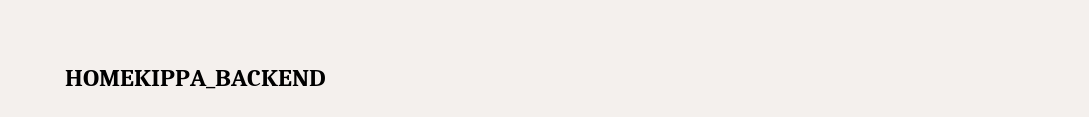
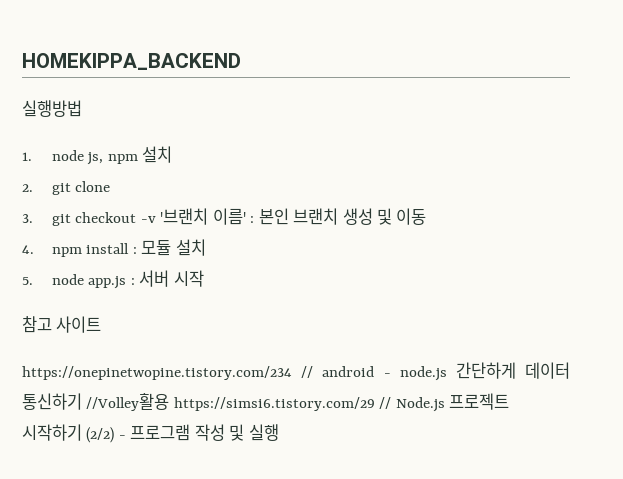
(326, 79) none -> [22,100,82,117] [22,146,173,165] [22,181,111,195] [22,208,427,226] [22,239,206,257] [22,270,204,289] [22,316,102,333] [22,362,571,381] [22,393,510,412] [22,424,279,443] // 실행방법 // 1. node js, npm 설치 // 2. git clone // 3. git checkout -v '브랜치 이름' : 본인 브랜치 생성 및 이동 // 4. npm install : 모듈 설치 // 5. node app.js : 서버 시작 // 참고 사이트 // https://onepinetwopine.tistory.com/234 // android - node.js 간단하게 데이터 통신하기 //Volley활용 https://simsi6.tistory.com/29 // Node.js 프로젝트 시작하기 (2/2) - 프로그램 작성 및 실행

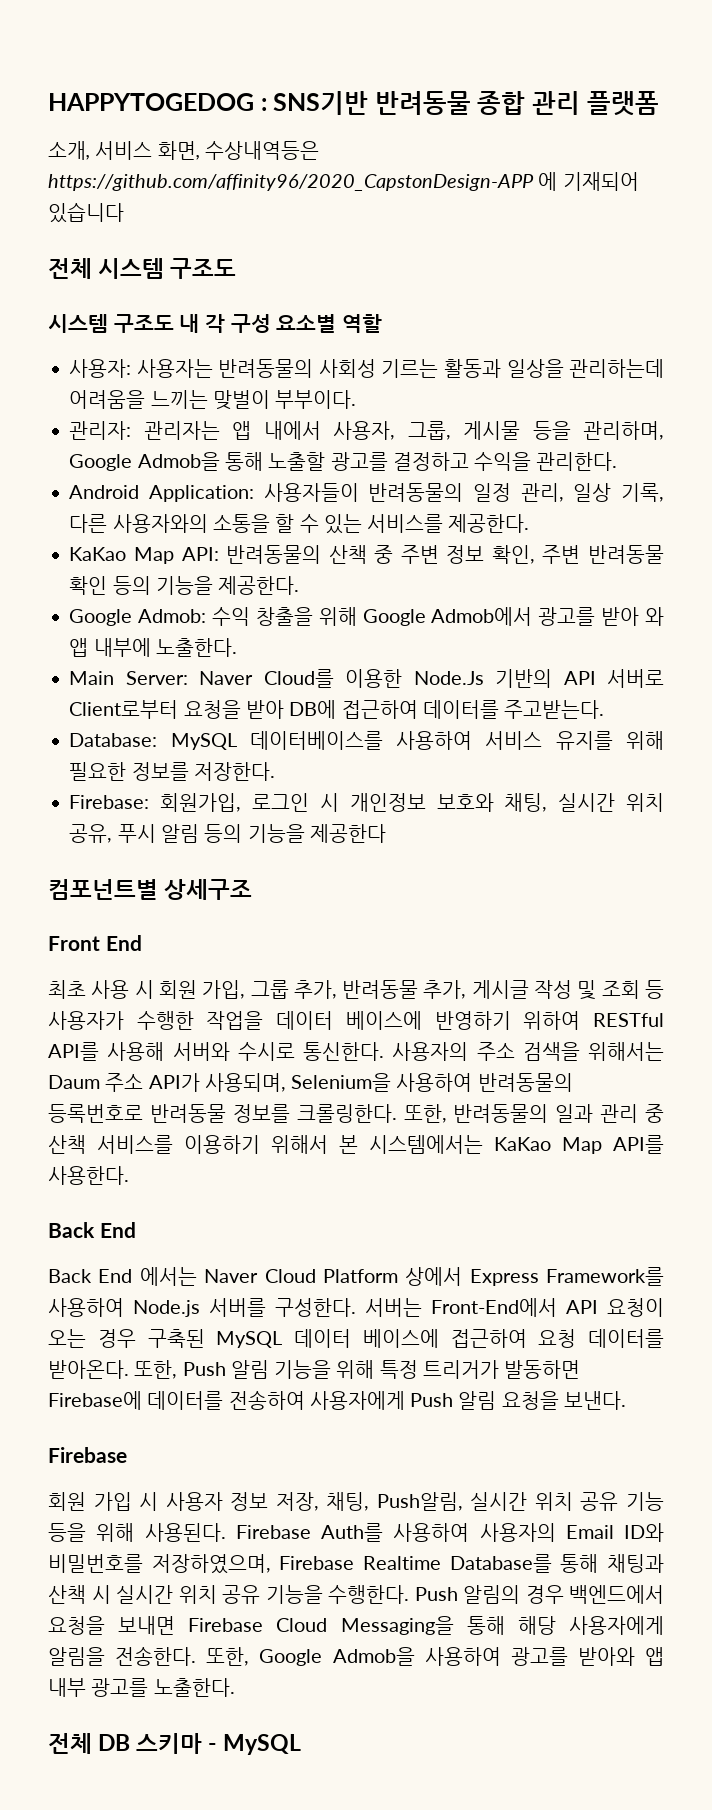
[22,53,241,70] [22,100,82,117] [22,146,173,165] [22,181,111,195] [22,208,427,226] [22,239,206,257] [22,270,204,289] [22,316,102,333] [22,362,571,381] [22,393,510,412] [22,424,279,443] HOMEKIPPA_BACKEND // 실행방법 // 1. node js, npm 설치 // 2. git clone // 3. git checkout -v '브랜치 이름' : 본인 브랜치 생성 및 이동 // 4. npm install : 모듈 설치 // 5. node app.js : 서버 시작 // 참고 사이트 // https://onepinetwopine.tistory.com/234 // android - node.js 간단하게 데이터 통신하기 //Volley활용 https://simsi6.tistory.com/29 // Node.js 프로젝트 시작하기 (2/2) - 프로그램 작성 및 실행 -> [48,91,659,116] [48,141,319,160] [48,172,639,191] [48,202,124,223] [48,258,237,279] [48,314,383,333] [69,359,664,378] [69,390,357,410] [69,421,665,440] [69,452,618,471] [69,483,664,502] [69,514,530,534] [69,545,664,564] [69,576,300,595] [69,607,664,626] [69,638,237,657] [69,669,665,688] [69,700,605,719] [69,731,664,750] [69,762,275,781] [69,793,665,812] [69,824,386,843] [48,879,253,900] [48,935,142,951] [48,980,664,1000] [48,1011,664,1030] [48,1042,664,1061] [48,1073,573,1092] [48,1104,664,1123] [48,1135,664,1154] [48,1166,129,1185] [48,1222,136,1238] [48,1267,664,1286] [48,1298,664,1317] [48,1329,664,1348] [48,1360,581,1379] [48,1390,626,1410] [48,1447,127,1463] [48,1492,664,1511] [48,1523,664,1542] [48,1554,664,1574] [48,1585,664,1604] [48,1616,665,1635] [48,1646,664,1666] [48,1678,235,1697] [48,1733,302,1755] HAPPYTOGEDOG : SNS기반 반려동물 종합 관리 플랫폼 // 소개, 서비스 화면, 수상내역등은 https://github.com/affinity96/2020_CapstonDesign-APP 에 기재되어 있습니다 // 전체 시스템 구조도 // 시스템 구조도 내 각 구성 요소별 역할 // 사용자: 사용자는 반려동물의 사회성 기르는 활동과 일상을 관리하는데 어려움을 느끼는 맞벌이 부부이다. // 관리자: 관리자는 앱 내에서 사용자, 그룹, 게시물 등을 관리하며, Google Admob을 통해 노출할 광고를 결정하고 수익을 관리한다. // Android Application: 사용자들이 반려동물의 일정 관리, 일상 기록, 다른 사용자와의 소통을 할 수 있는 서비스를 제공한다. // KaKao Map API: 반려동물의 산책 중 주변 정보 확인, 주변 반려동물 확인 등의 기능을 제공한다. // Google Admob: 수익 창출을 위해 Google Admob에서 광고를 받아 와 앱 내부에 노출한다. // Main Server: Naver Cloud를 이용한 Node.Js 기반의 API 서버로 Client로부터 요청을 받아 DB에 접근하여 데이터를 주고받는다. // Database: MySQL 데이터베이스를 사용하여 서비스 유지를 위해 필요한 정보를 저장한다. // Firebase: 회원가입, 로그인 시 개인정보 보호와 채팅, 실시간 위치 공유, 푸시 알림 등의 기능을 제공한다 // 컴포넌트별 상세구조 // Front End // 최초 사용 시 회원 가입, 그룹 추가, 반려동물 추가, 게시글 작성 및 조회 등 사용자가 수행한 작업을 데이터 베이스에 반영하기 위하여 RESTful API를 사용해 서버와 수시로 통신한다. 사용자의 주소 검색을 위해서는 Daum 주소 API가 사용되며, Selenium을 사용하여 반려동물의 등록번호로 반려동물 정보를 크롤링한다. 또한, 반려동물의 일과 관리 중 산책 서비스를 이용하기 위해서 본 시스템에서는 KaKao Map API를 사용한다. // Back End // Back End 에서는 Naver Cloud Platform 상에서 Express Framework를 사용하여 Node.js 서버를 구성한다. 서버는 Front-End에서 API 요청이 오는 경우 구축된 MySQL 데이터 베이스에 접근하여 요청 데이터를 받아온다. 또한, Push 알림 기능을 위해 특정 트리거가 발동하면 Firebase에 데이터를 전송하여 사용자에게 Push 알림 요청을 보낸다. // Firebase // 회원 가입 시 사용자 정보 저장, 채팅, Push알림, 실시간 위치 공유 기능 등을 위해 사용된다. Firebase Auth를 사용하여 사용자의 Email ID와 비밀번호를 저장하였으며, Firebase Realtime Database를 통해 채팅과 산책 시 실시간 위치 공유 기능을 수행한다. Push 알림의 경우 백엔드에서 요청을 보내면 Firebase Cloud Messaging을 통해 해당 사용자에게 알림을 전송한다. 또한, Google Admob을 사용하여 광고를 받아와 앱 내부 광고를 노출한다. // 전체 DB 스키마 - MySQL

